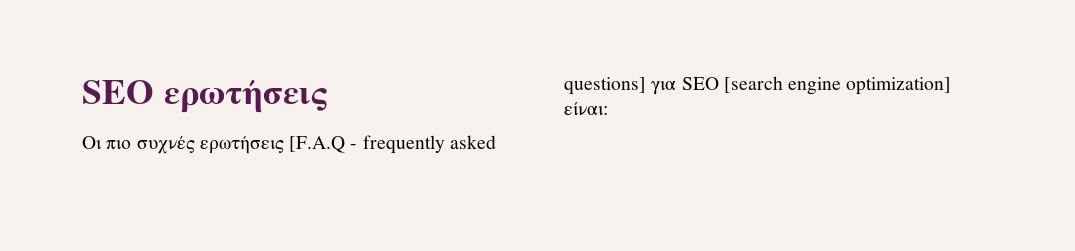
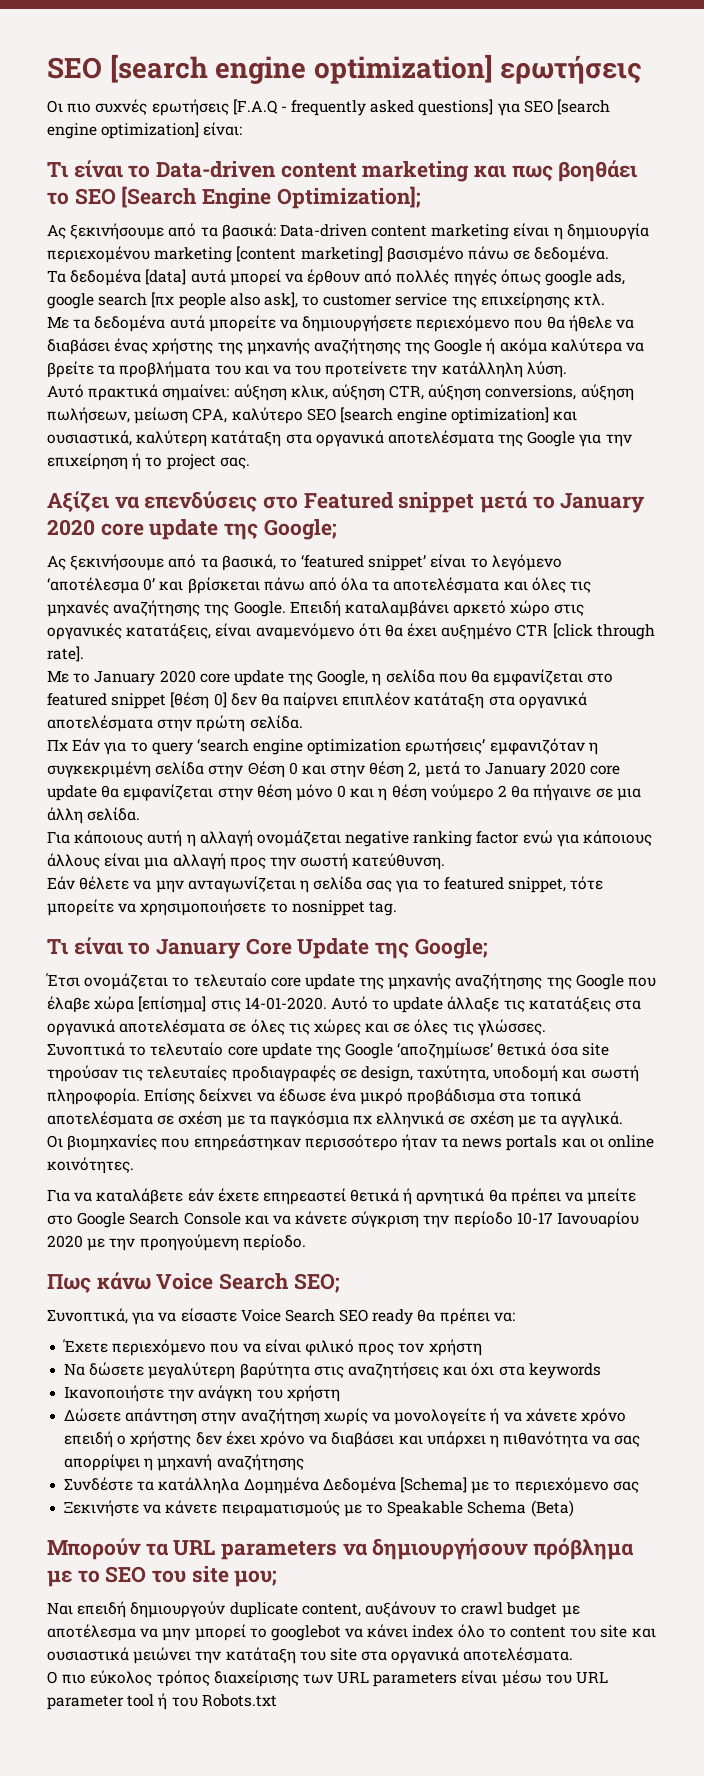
[82,80,154,104] SEO -> [47,54,493,84] SEO [search engine optimization]
(608, 108) none -> [47,160,639,182] [47,186,421,209] [47,223,649,240] [47,246,610,263] [47,269,626,286] [47,292,606,309] [47,315,635,332] [47,338,645,355] [47,361,567,378] [47,384,634,401] [47,407,578,424] [47,430,632,447] [47,453,250,470] [47,491,646,513] [47,519,337,540] [47,554,562,571] [47,577,592,594] [47,600,585,617] [47,623,655,640] [47,646,84,662] [47,669,614,686] [47,692,587,709] [47,715,303,732] [47,738,598,755] [47,761,621,778] [47,784,641,801] [47,807,141,824] [47,830,653,847] [47,853,446,870] [47,876,604,893] [47,899,397,916] [47,937,488,959] [46,973,657,990] [47,996,642,1013] [47,1019,546,1036] [47,1042,609,1059] [47,1065,639,1082] [47,1088,581,1105] [47,1111,624,1128] [47,1134,655,1151] [47,1157,134,1174] [47,1188,637,1205] [47,1211,640,1228] [47,1234,306,1251] [47,1272,340,1293] [47,1308,515,1325] [63,1339,482,1356] [64,1362,601,1379] [64,1385,340,1402] [64,1408,626,1425] [64,1431,641,1448] [64,1454,304,1471] [64,1477,639,1494] [64,1500,574,1517] [47,1538,635,1560] [47,1566,278,1587] [47,1601,580,1618] [47,1624,656,1641] [47,1647,574,1664] [47,1670,609,1687] [47,1693,277,1710] // Τι είναι το Data-driven content marketing και πως βοηθάει το SEO [Search Engine Optimization]; // Ας ξεκινήσουμε από τα βασικά: Data-driven content marketing είναι η δημιουργία περιεχομένου marketing [content marketing] βασισμένο πάνω σε δεδομένα. // Τα δεδομένα [data] αυτά μπορεί να έρθουν από πολλές πηγές όπως google ads, google search [πχ people also ask], το customer service της επιχείρησης κτλ. // Με τα δεδομένα αυτά μπορείτε να δημιουργήσετε περιεχόμενο που θα ήθελε να διαβάσει ένας χρήστης της μηχανής αναζήτησης της Google ή ακόμα καλύτερα να βρείτε τα προβλήματα του και να του προτείνετε την κατάλληλη λύση. // Αυτό πρακτικά σημαίνει: αύξηση κλικ, αύξηση CTR, αύξηση conversions, αύξηση πωλήσεων, μείωση CPA, καλύτερο SEO [search engine optimization] και ουσιαστικά, καλύτερη κατάταξη στα οργανικά αποτελέσματα της Google για την επιχείρηση ή το project σας. // Αξίζει να επενδύσεις στο Featured snippet μετά το January 2020 core update της Google; // Ας ξεκινήσουμε από τα βασικά, το ‘featured snippet’ είναι το λεγόμενο ‘αποτέλεσμα 0’ και βρίσκεται πάνω από όλα τα αποτελέσματα και όλες τις μηχανές αναζήτησης της Google. Επειδή καταλαμβάνει αρκετό χώρο στις οργανικές κατατάξεις, είναι αναμενόμενο ότι θα έχει αυξημένο CTR [click through rate]. // Με το January 2020 core update της Google, η σελίδα που θα εμφανίζεται στο featured snippet [θέση 0] δεν θα παίρνει επιπλέον κατάταξη στα οργανικά αποτελέσματα στην πρώτη σελίδα. // Πχ Εάν για το query ‘search engine optimization ερωτήσεις’ εμφανιζόταν η συγκεκριμένη σελίδα στην Θέση 0 και στην θέση 2, μετά το January 2020 core update θα εμφανίζεται στην θέση μόνο 0 και η θέση νούμερο 2 θα πήγαινε σε μια άλλη σελίδα. // Για κάποιους αυτή η αλλαγή ονομάζεται negative ranking factor ενώ για κάποιους άλλους είναι μια αλλαγή προς την σωστή κατεύθυνση. // Εάν θέλετε να μην ανταγωνίζεται η σελίδα σας για το featured snippet, τότε μπορείτε να χρησιμοποιήσετε το nosnippet tag. // Τι είναι το January Core Update της Google; // Έτσι ονομάζεται το τελευταίο core update της μηχανής αναζήτησης της Google που έλαβε χώρα [επίσημα] στις 14-01-2020. Αυτό το update άλλαξε τις κατατάξεις στα οργανικά αποτελέσματα σε όλες τις χώρες και σε όλες τις γλώσσες. // Συνοπτικά το τελευταίο core update της Google ‘αποζημίωσε’ θετικά όσα site τηρούσαν τις τελευταίες προδιαγραφές σε design, ταχύτητα, υποδομή και σωστή πληροφορία. Επίσης δείχνει να έδωσε ένα μικρό προβάδισμα στα τοπικά αποτελέσματα σε σχέση με τα παγκόσμια πχ ελληνικά σε σχέση με τα αγγλικά. // Οι βιομηχανίες που επηρεάστηκαν περισσότερο ήταν τα news portals και οι online κοινότητες. // Για να καταλάβετε εάν έχετε επηρεαστεί θετικά ή αρνητικά θα πρέπει να μπείτε στο Google Search Console και να κάνετε σύγκριση την περίοδο 10-17 Ιανουαρίου 2020 με την προηγούμενη περίοδο. // Πως κάνω Voice Search SEO; // Συνοπτικά, για να είσαστε Voice Search SEO ready θα πρέπει να: // Έχετε περιεχόμενο που να είναι φιλικό προς τον χρήστη // Να δώσετε μεγαλύτερη βαρύτητα στις αναζητήσεις και όχι στα keywords // Ικανοποιήστε την ανάγκη του χρήστη // Δώσετε απάντηση στην αναζήτηση χωρίς να μονολογείτε ή να χάνετε χρόνο επειδή ο χρήστης δεν έχει χρόνο να διαβάσει και υπάρχει η πιθανότητα να σας απορρίψει η μηχανή αναζήτησης // Συνδέστε τα κατάλληλα Δομημένα Δεδομένα [Schema] με το περιεχόμενο σας // Ξεκινήστε να κάνετε πειραματισμούς με το Speakable Schema (Beta) // Μπορούν τα URL parameters να δημιουργήσουν πρόβλημα με το SEO του site μου; // Ναι επειδή δημιουργούν duplicate content, αυξάνουν το crawl budget με αποτέλεσμα να μην μπορεί το googlebot να κάνει index όλο το content του site και ουσιαστικά μειώνει την κατάταξη του site στα οργανικά αποτελέσματα. // Ο πιο εύκολος τρόπος διαχείρισης των URL parameters είναι μέσω του URL parameter tool ή του Robots.txt

